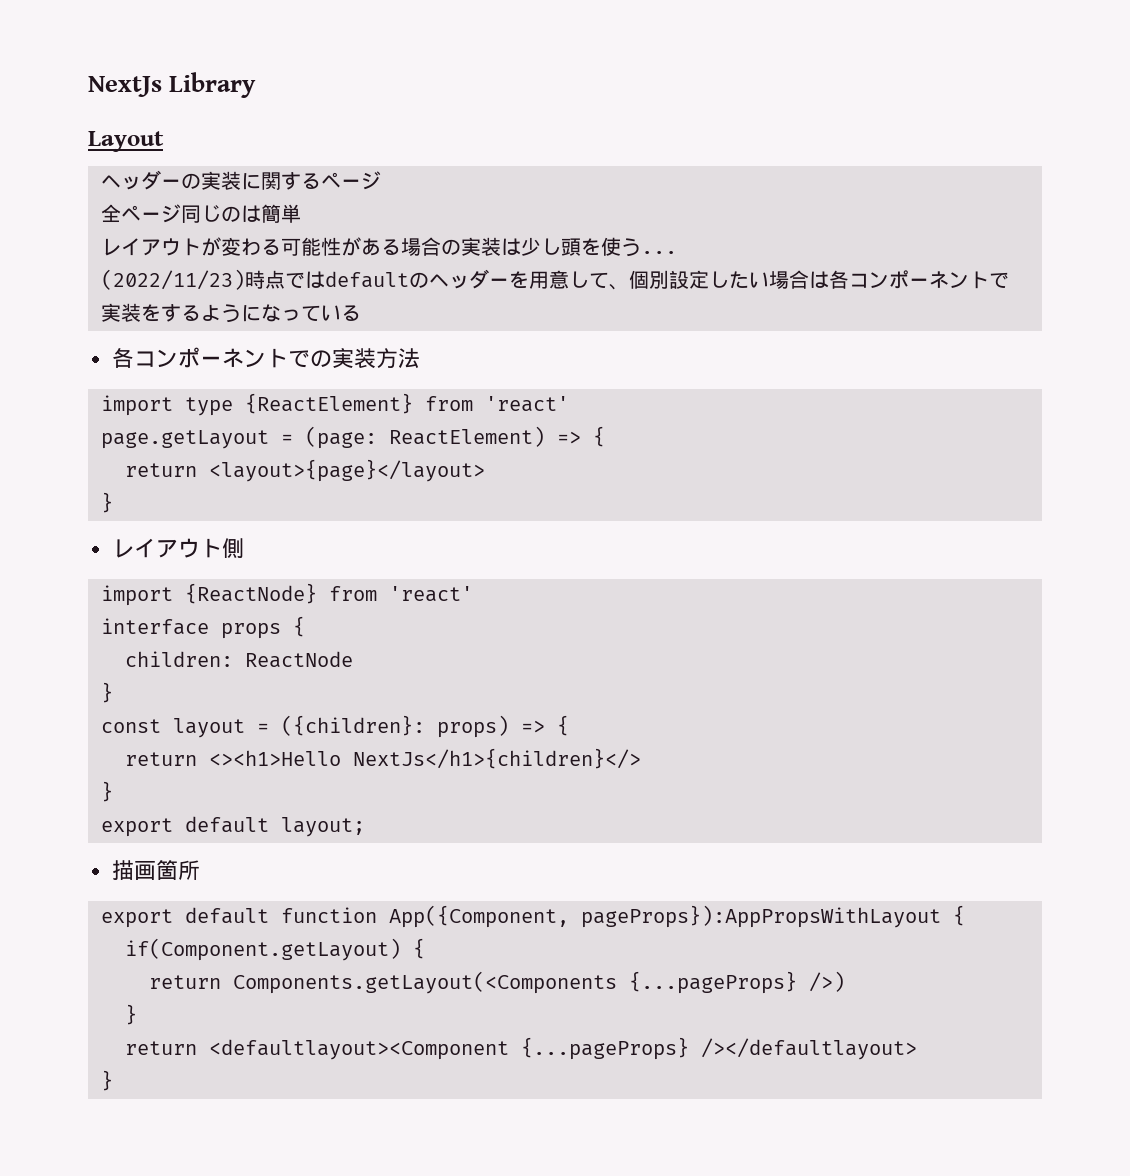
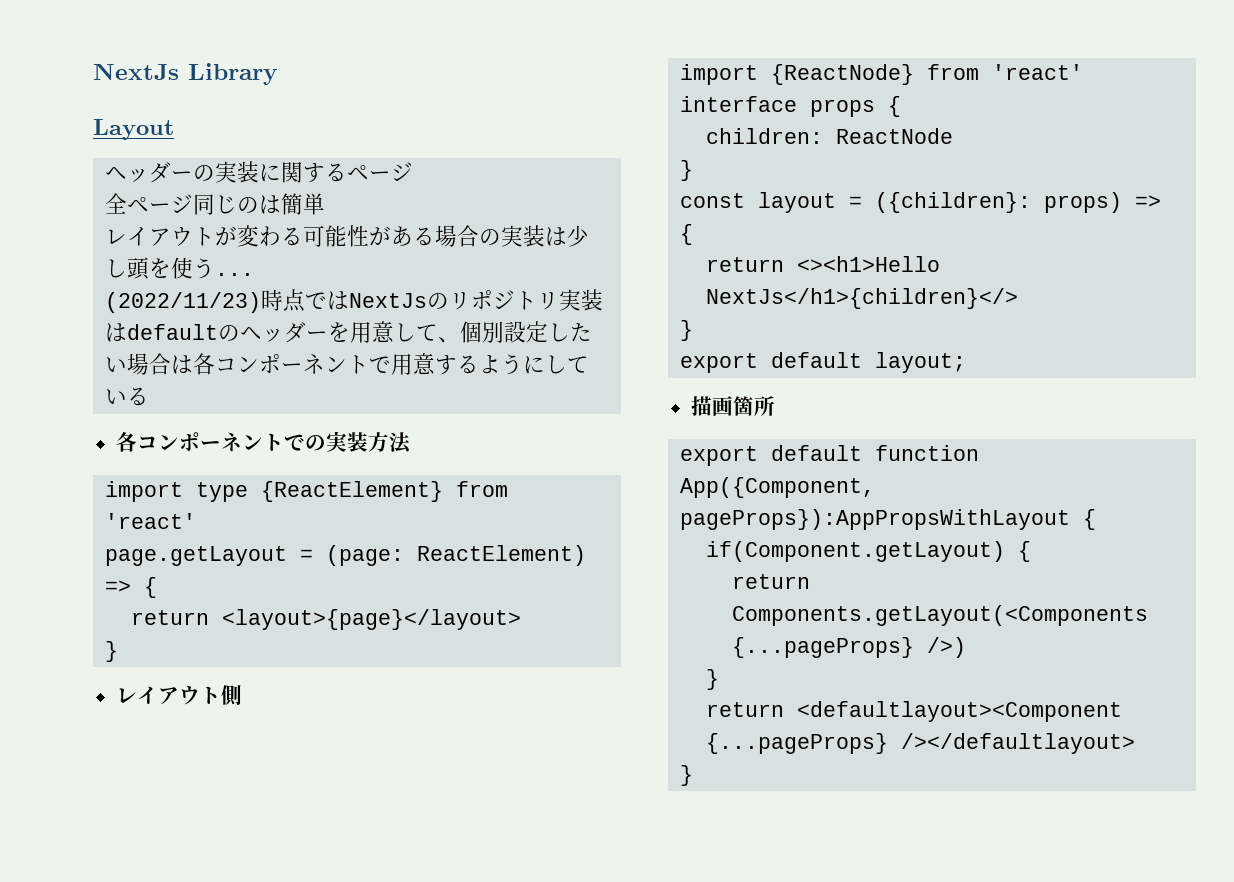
(326, 280) none -> [349,289,604,311] [105,323,128,342] NextJsのリポジトリ実装は
[101,303,162,322] 実装を -> [391,353,436,375] 用意
[261,304,302,322] なっ -> [545,355,568,374] し

